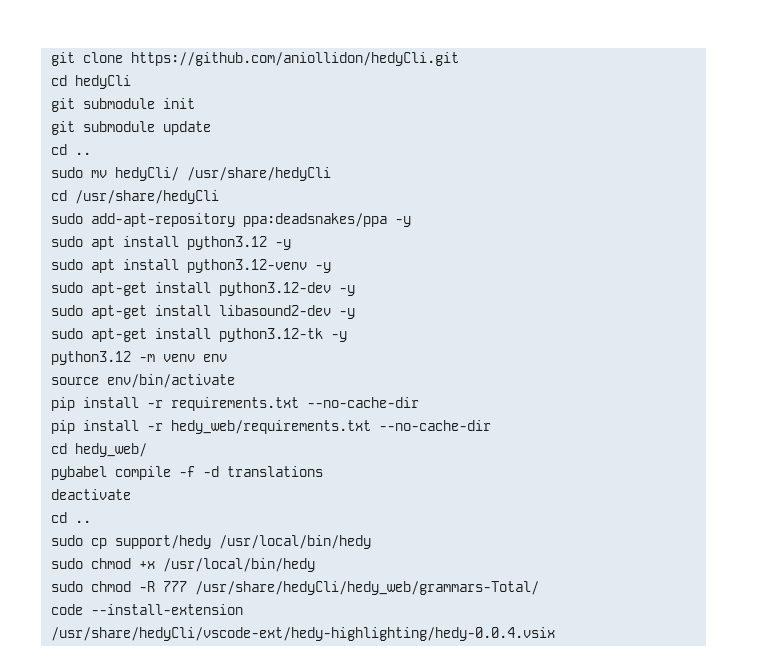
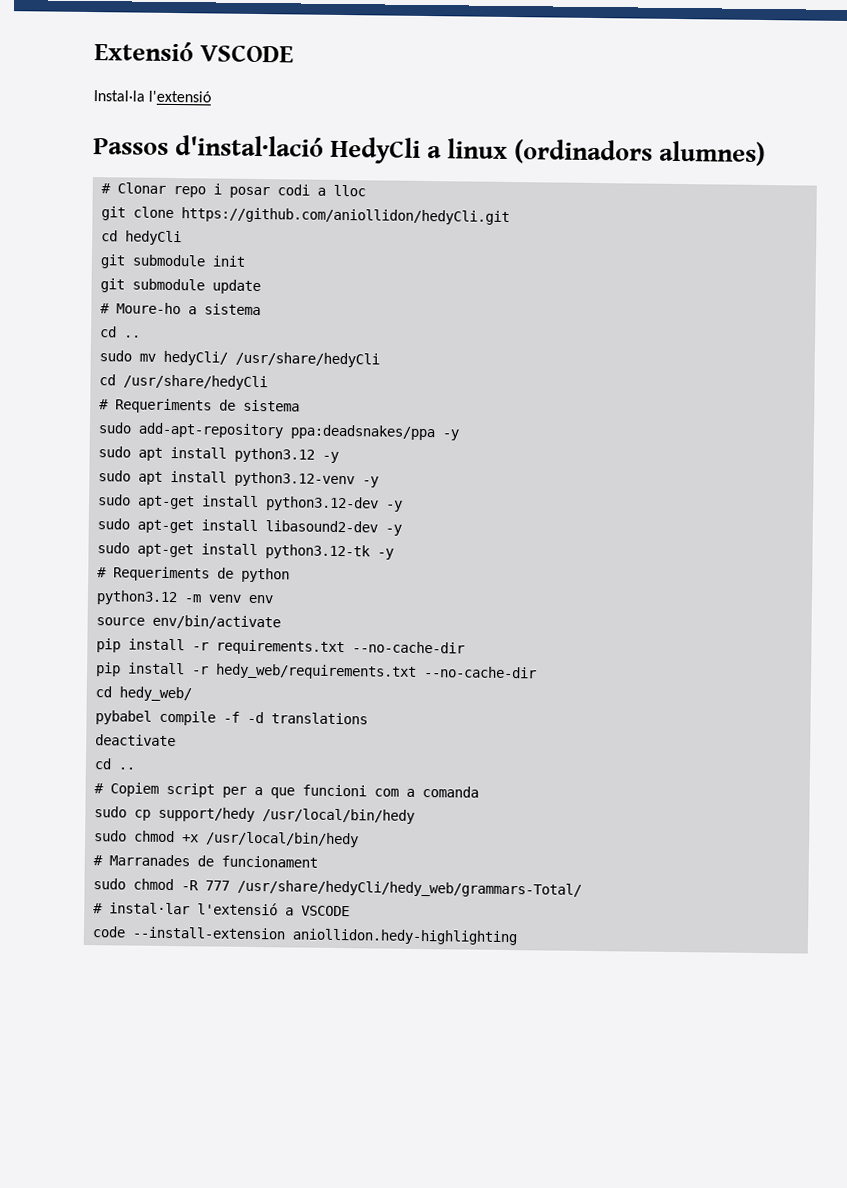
(50, 59) none -> [94,41,294,63] [93,90,212,103] [93,135,766,167] [101,182,367,199] Extensió VSCODE // Instal·la l'extensió // Passos d'instal·lació HedyCli a linux (ordinadors alumnes) // # Clonar repo i posar codi a lloc //
(211, 128) none -> [100,302,262,316] // # Moure-ho a sistema
(219, 197) none -> [99,398,301,414] // # Requeriments de sistema
(347, 336) none -> [97,566,291,583] // # Requeriments de python
(91, 521) none -> [94,782,480,799] // # Copiem script per a que funcioni com a comanda
(315, 565) none -> [93,854,319,868] // # Marranades de funcionament
(539, 588) none -> [93,902,351,917] // # instal·lar l'extensió a VSCODE
[50,627,555,641] /usr/share/hedyCli/vscode-ext/hedy-highlighting/hedy-0.0.4.vsix -> [292,928,519,946] aniollidon.hedy-highlighting

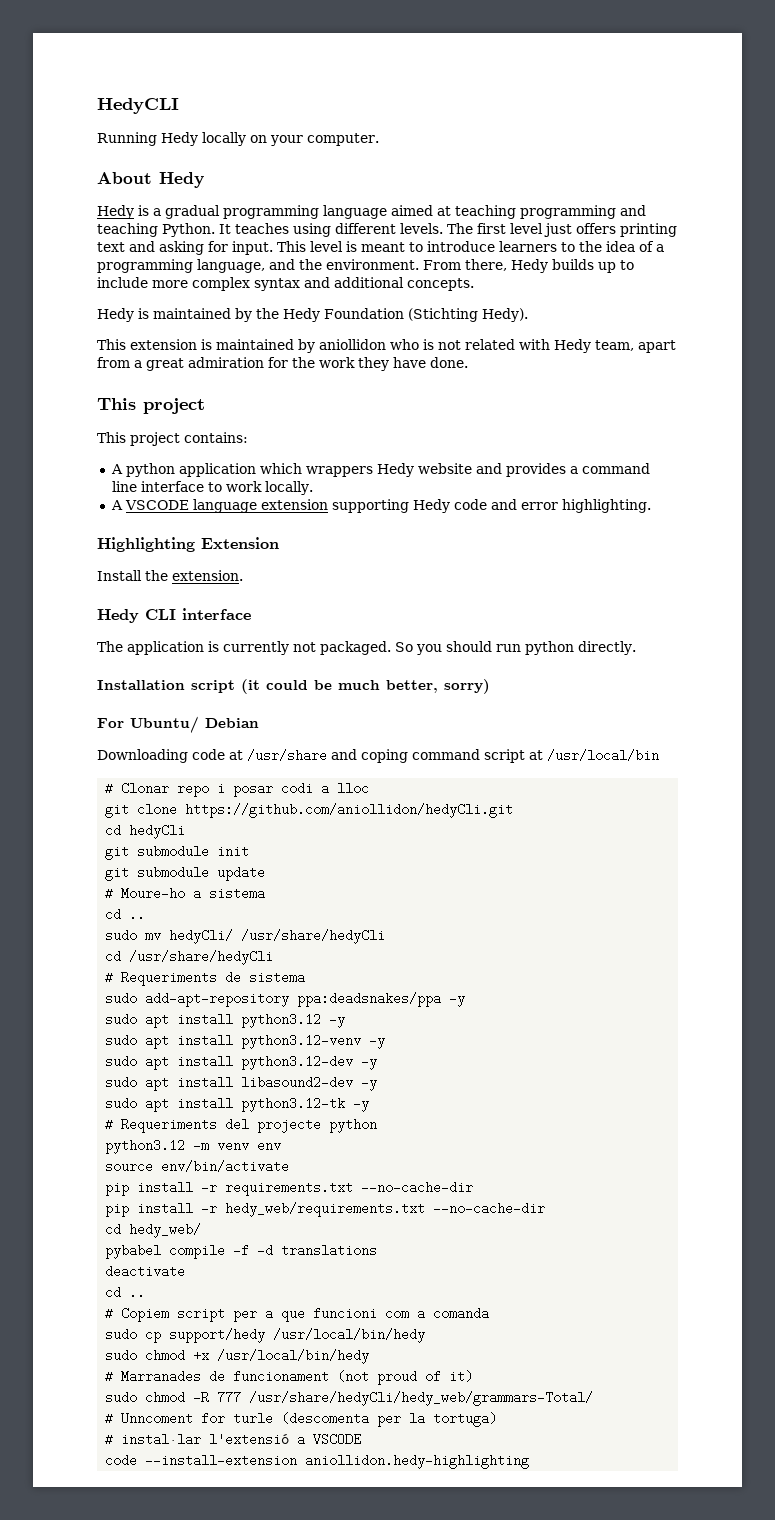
[94,41,294,63] [93,90,212,103] [93,135,766,167] Extensió VSCODE // Instal·la l'extensió // Passos d'instal·lació HedyCli a linux (ordinadors alumnes) -> [97,98,179,114] [97,132,379,146] [97,172,204,188] [97,205,646,219] [97,223,677,237] [97,241,664,255] [97,259,634,273] [97,277,474,291] [97,308,528,322] [97,339,676,353] [97,357,468,371] [97,398,205,414] [97,432,248,446] [110,463,650,477] [111,481,313,495] [110,499,651,513] [97,537,279,552] [97,570,243,581] [97,608,251,623] [97,641,636,655] [97,679,490,694] [97,716,259,733] [97,749,659,763] HedyCLI // Running Hedy locally on your computer. // About Hedy // Hedy is a gradual programming language aimed at teaching programming and teaching Python. It teaches using different levels. The first level just offers printing text and asking for input. This level is meant to introduce learners to the idea of a programming language, and the environment. From there, Hedy builds up to include more complex syntax and additional concepts. // Hedy is maintained by the Hedy Foundation (Stichting Hedy). // This extension is maintained by aniollidon who is not related with Hedy team, apart from a great admiration for the work they have done. // This project // This project contains: // A python application which wrappers Hedy website and provides a command line interface to work locally. // A VSCODE language extension supporting Hedy code and error highlighting. // Highlighting Extension // Install the extension. // Hedy CLI interface // The application is currently not packaged. So you should run python directly. // Installation script (it could be much better, sorry) // For Ubuntu/ Debian // Downloading code at /usr/share and coping command script at /usr/local/bin
[137,495,196,510] apt-get -> [145,1055,170,1070] apt
[137,519,195,534] apt-get -> [145,1076,170,1091] apt
[137,543,195,558] apt-get -> [145,1097,170,1112] apt
[217,567,235,579] de -> [225,1118,322,1133] del projecte
(319, 861) none -> [337,1370,474,1385] (not proud of it)
(583, 888) none -> [105,1412,498,1427] // # Unncoment for turle (descomenta per la tortuga)

